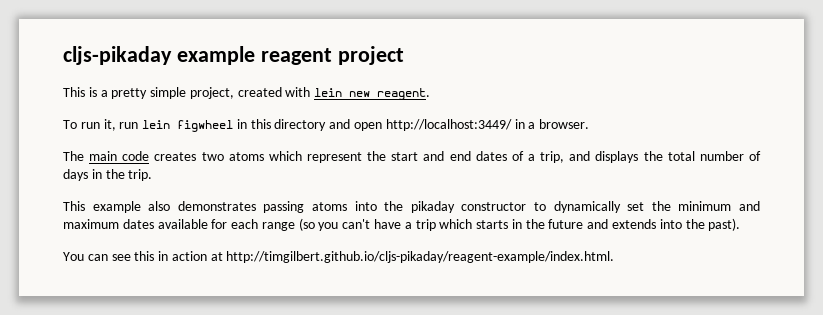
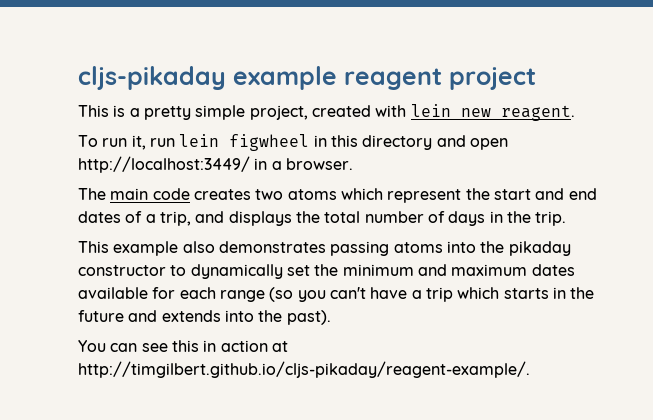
[226,251,615,263] http://timgilbert.github.io/cljs-pikaday/reagent-example/index.html. -> [78,361,530,378] http://timgilbert.github.io/cljs-pikaday/reagent-example/.

